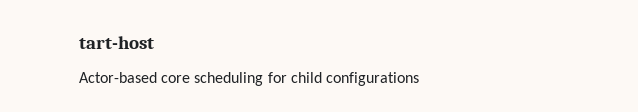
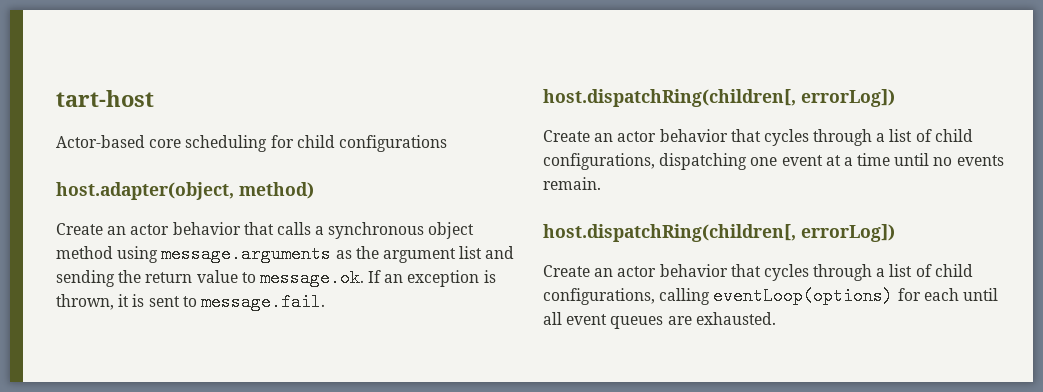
(419, 79) none -> [56,182,314,200] [56,222,475,239] [56,245,515,263] [56,269,496,287] [56,293,325,311] [543,89,895,107] [543,129,973,146] [543,153,1004,170] [543,177,601,190] [543,224,895,242] [543,264,973,281] [543,287,998,305] [543,312,776,329] // host.adapter(object, method) // Create an actor behavior that calls a synchronous object method using message.arguments as the argument list and sending the return value to message.ok. If an exception is thrown, it is sent to message.fail. // host.dispatchRing(children[, errorLog]) // Create an actor behavior that cycles through a list of child configurations, dispatching one event at a time until no events remain. // host.dispatchRing(children[, errorLog]) // Create an actor behavior that cycles through a list of child configurations, calling eventLoop(options) for each until all event queues are exhausted.

